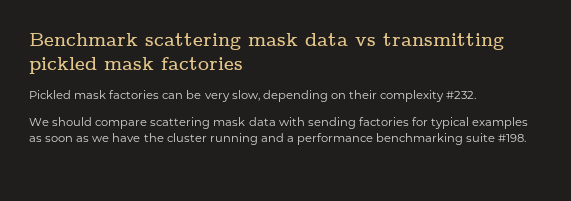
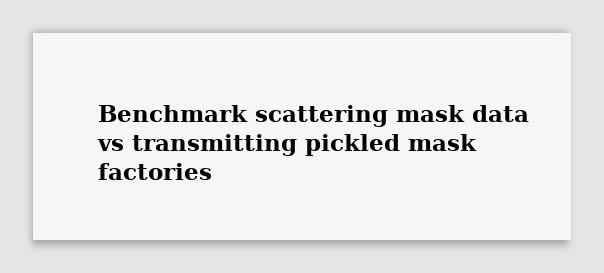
[29,90,477,102] [29,117,529,129] [29,133,527,145] // Pickled mask factories can be very slow, depending on their complexity #232. // We should compare scattering mask data with sending factories for typical examples as soon as we have the cluster running and a performance benchmarking suite #198. -> (212, 171) none

